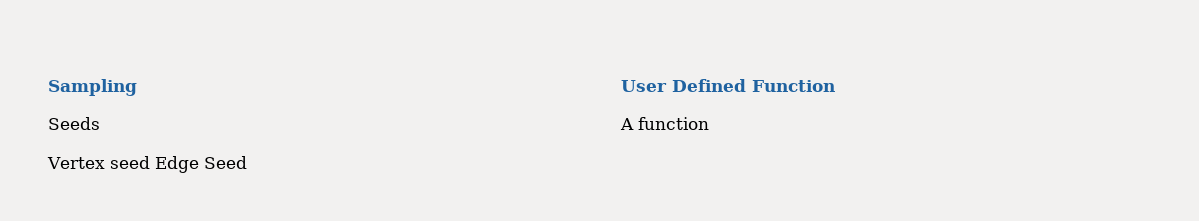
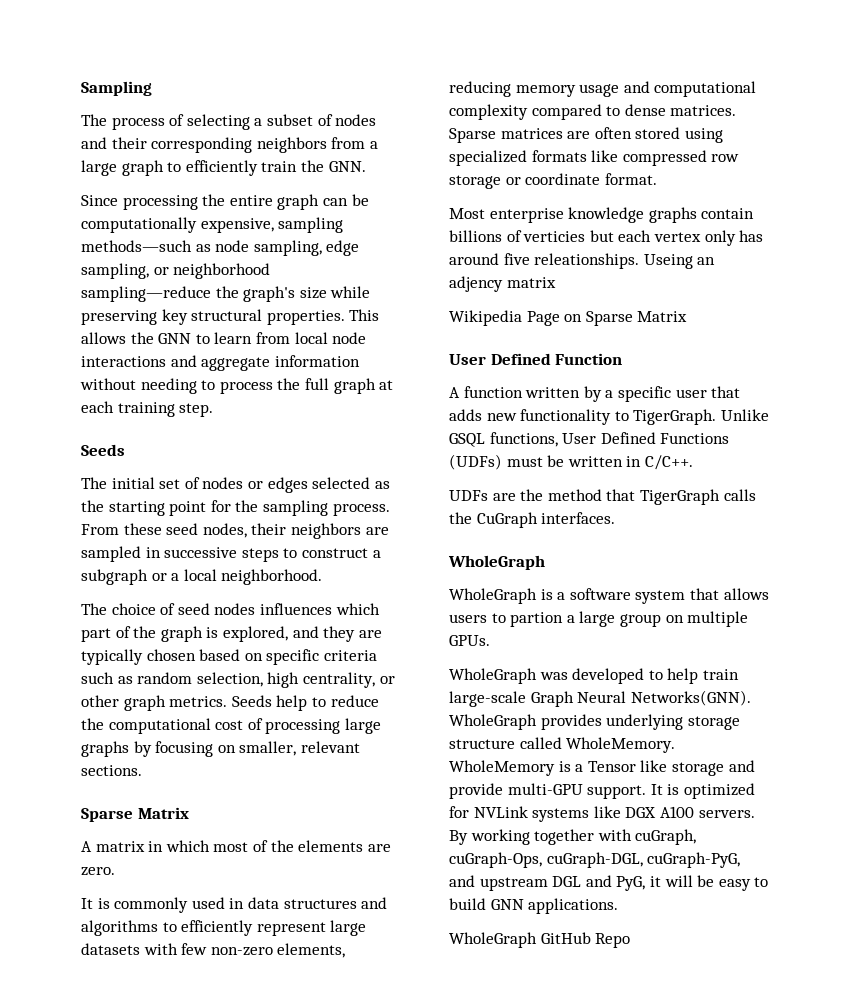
[48,117,100,130] [47,156,247,173] Seeds // Vertex seed Edge Seed -> [81,114,377,130] [81,137,378,153] [81,160,366,176] [81,194,369,210] [81,217,344,233] [81,240,360,256] [81,263,271,279] [81,286,371,302] [81,309,380,325] [81,332,367,344] [81,355,360,371] [80,378,394,394] [81,401,214,417] [81,444,125,456] [81,477,390,493] [81,500,390,516] [81,523,389,539] [81,546,381,562] [81,569,323,585] [81,603,380,615] [81,626,382,642] [81,649,377,665] [81,672,395,688] [81,695,379,711] [81,718,381,734] [81,741,360,757] [81,765,142,776] [81,807,189,822] [81,840,391,852] [81,867,115,876] [81,897,388,913] [81,920,367,936] [81,943,346,958] [449,81,757,97] [449,104,737,120] [449,127,723,143] [449,150,740,166] [449,173,657,189] [449,207,755,223] [449,230,764,246] [449,253,716,269] [449,276,556,292] [449,310,688,326] The process of selecting a subset of nodes and their corresponding neighbors from a large graph to efficiently train the GNN. // Since processing the entire graph can be computationally expensive, sampling methods—such as node sampling, edge sampling, or neighborhood sampling—reduce the graph's size while preserving key structural properties. This allows the GNN to learn from local node interactions and aggregate information without needing to process the full graph at each training step. // Seeds // The initial set of nodes or edges selected as the starting point for the sampling process. From these seed nodes, their neighbors are sampled in successive steps to construct a subgraph or a local neighborhood. // The choice of seed nodes influences which part of the graph is explored, and they are typically chosen based on specific criteria such as random selection, high centrality, or other graph metrics. Seeds help to reduce the computational cost of processing large graphs by focusing on smaller, relevant sections. // Sparse Matrix // A matrix in which most of the elements are zero. // It is commonly used in data structures and algorithms to efficiently represent large datasets with few non-zero elements, reducing memory usage and computational complexity compared to dense matrices. Sparse matrices are often stored using specialized formats like compressed row storage or coordinate format. // Most enterprise knowledge graphs contain billions of verticies but each vertex only has around five releationships. Useing an adjency matrix // Wikipedia Page on Sparse Matrix
(709, 123) none -> [525,386,741,402] [449,409,769,425] [449,432,730,447] [449,454,693,470] [449,489,756,505] [449,512,616,528] [448,555,545,570] [449,588,769,604] [449,611,749,627] [449,635,490,646] [449,668,739,684] [449,690,751,707] [449,714,740,730] [449,737,676,753] [449,760,755,776] [449,783,755,799] [449,806,755,822] [449,829,697,845] [449,852,741,868] [449,875,769,891] [449,898,619,914] [449,932,631,948] written by a specific user that adds new functionality to TigerGraph. Unlike GSQL functions, User Defined Functions (UDFs) must be written in C/C++. // UDFs are the method that TigerGraph calls the CuGraph interfaces. // WholeGraph // WholeGraph is a software system that allows users to partion a large group on multiple GPUs. // WholeGraph was developed to help train large-scale Graph Neural Networks(GNN). WholeGraph provides underlying storage structure called WholeMemory. WholeMemory is a Tensor like storage and provide multi-GPU support. It is optimized for NVLink systems like DGX A100 servers. By working together with cuGraph, cuGraph-Ops, cuGraph-DGL, cuGraph-PyG, and upstream DGL and PyG, it will be easy to build GNN applications. // WholeGraph GitHub Repo

